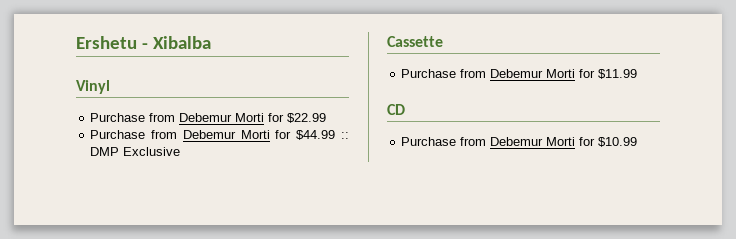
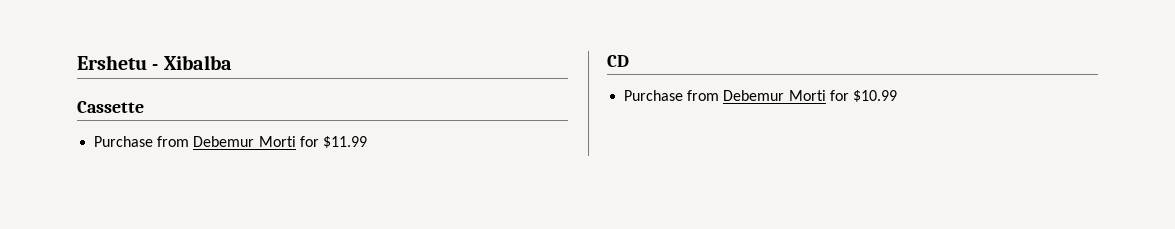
[76,80,110,94] [90,113,327,123] [90,130,349,140] [90,147,181,156] // Vinyl // Purchase from Debemur Morti for $22.99 // Purchase from Debemur Morti for $44.99 :: DMP Exclusive -> (232, 62) none

